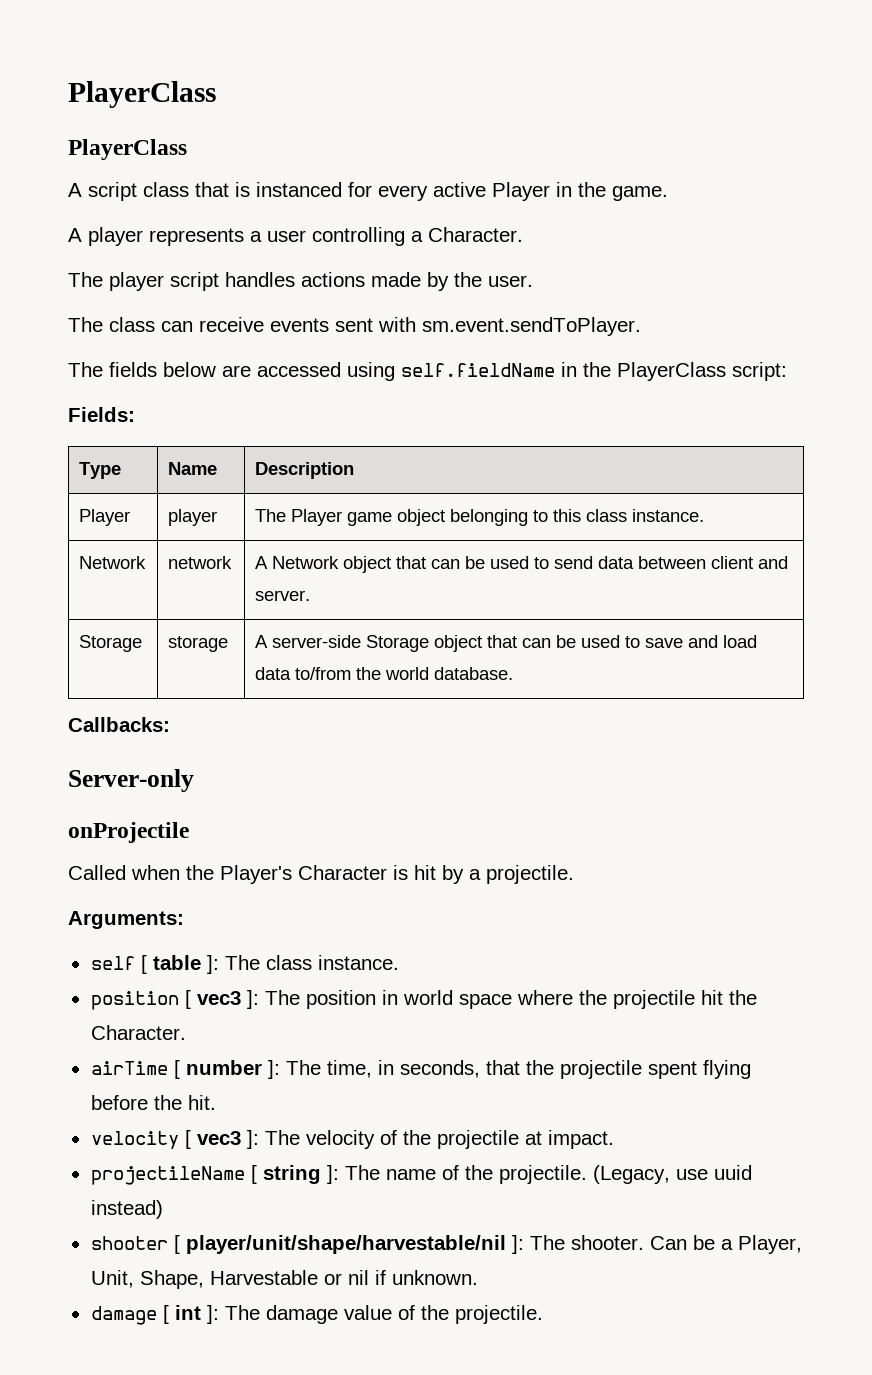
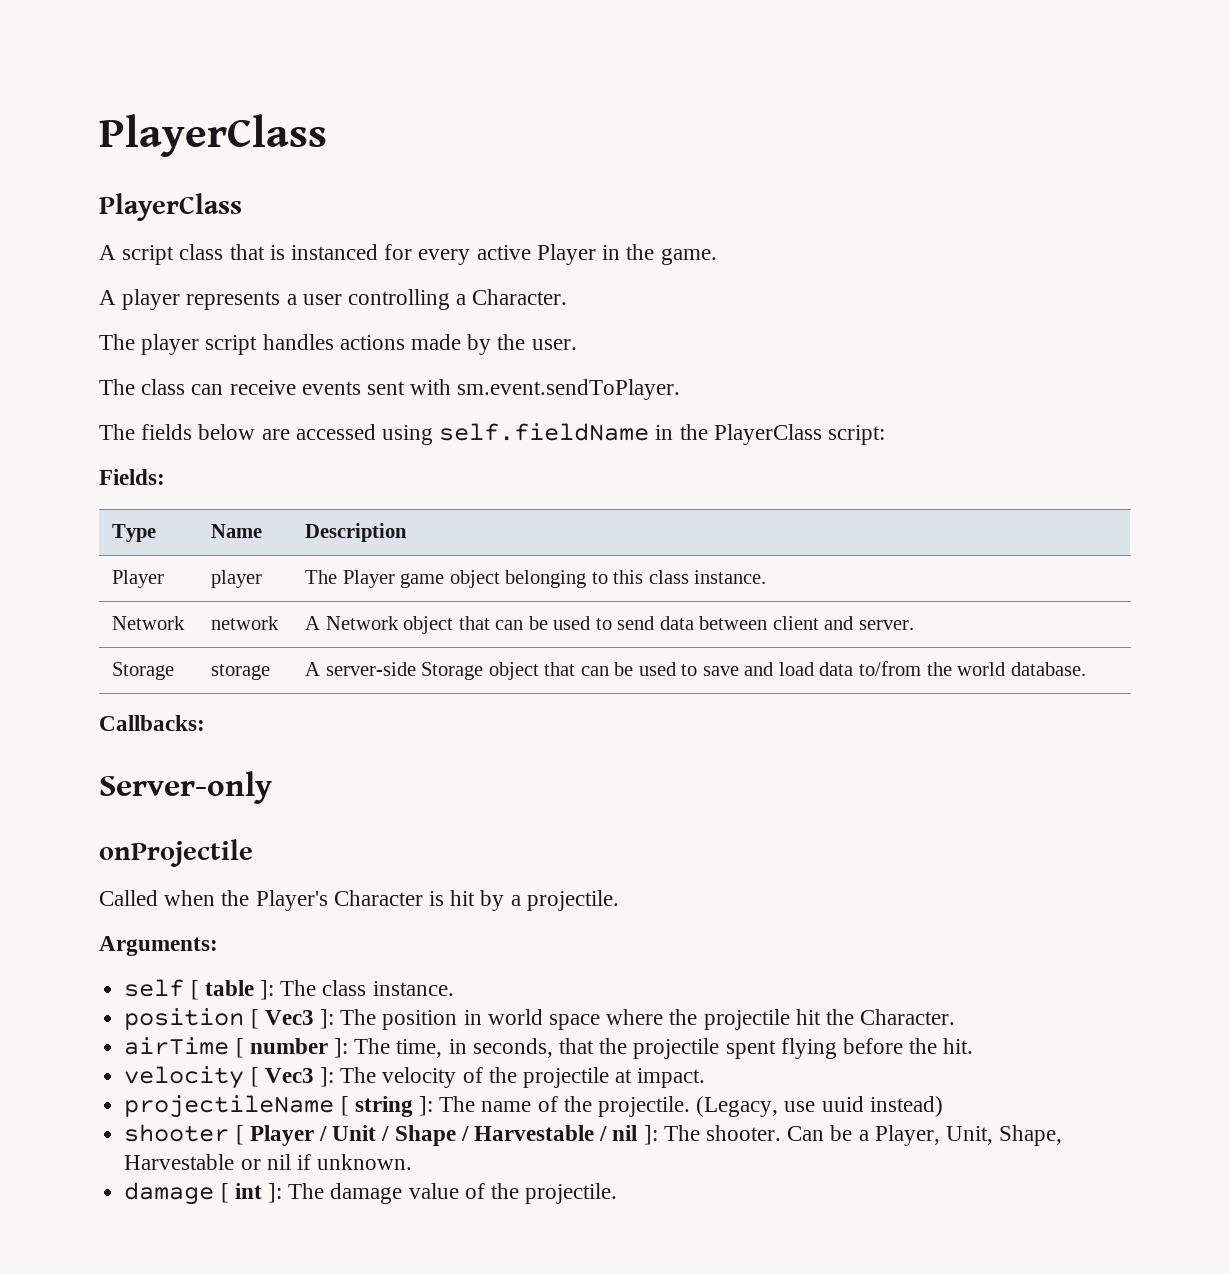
[196,991,241,1005] vec3 -> [264,1010,314,1025] Vec3
[196,1131,241,1145] vec3 -> [264,1068,314,1083] Vec3
[185,1235,506,1254] player/unit/shape/harvestable/nil -> [249,1125,638,1146] Player / Unit / Shape / Harvestable / nil

